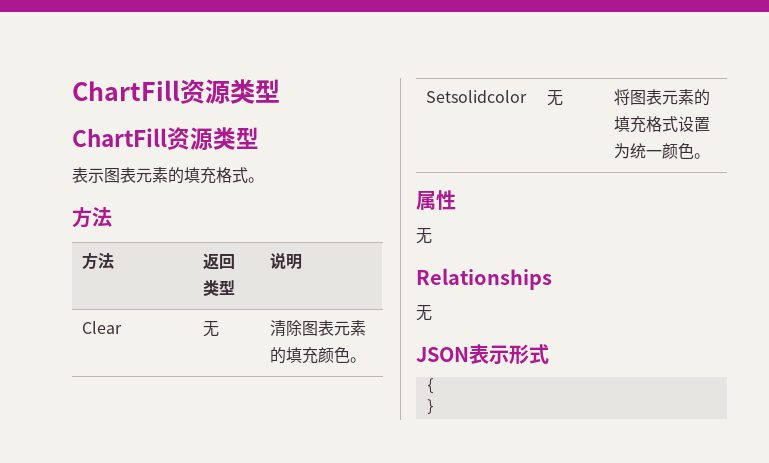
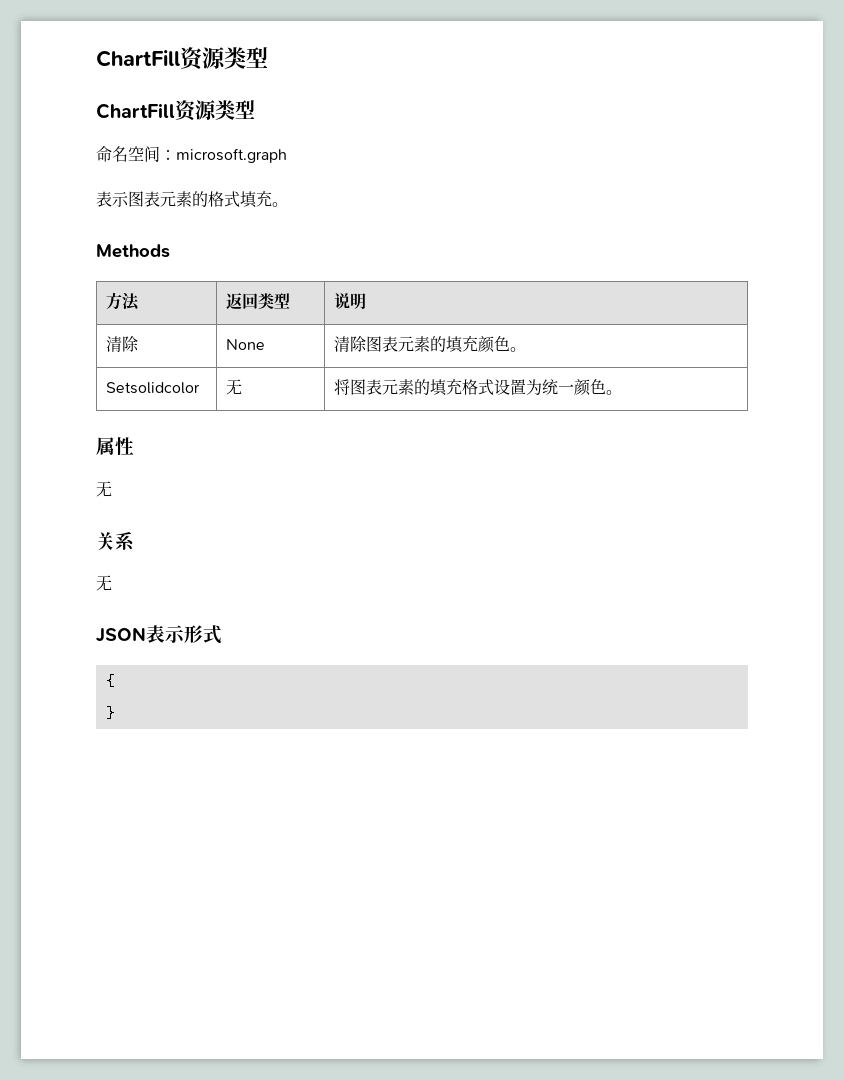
(259, 138) none -> [96,146,287,163] // 命名空间：microsoft.graph
[184,167,264,184] [72,207,112,228] 填充格式。 // 方法 -> [208,191,288,208] [96,244,170,258] 格式填充。 // Methods
[82,321,123,334] [203,321,220,337] Clear | 无 -> [105,336,139,352] [225,339,265,350] 清除 | None
[416,268,552,290] Relationships -> [96,531,134,551] 关系

